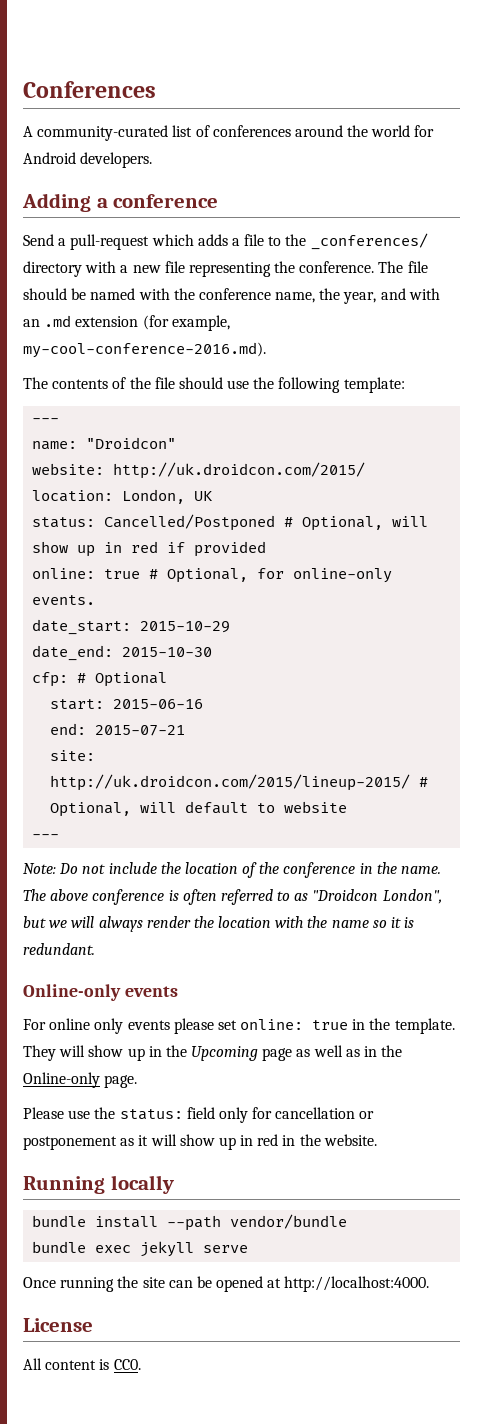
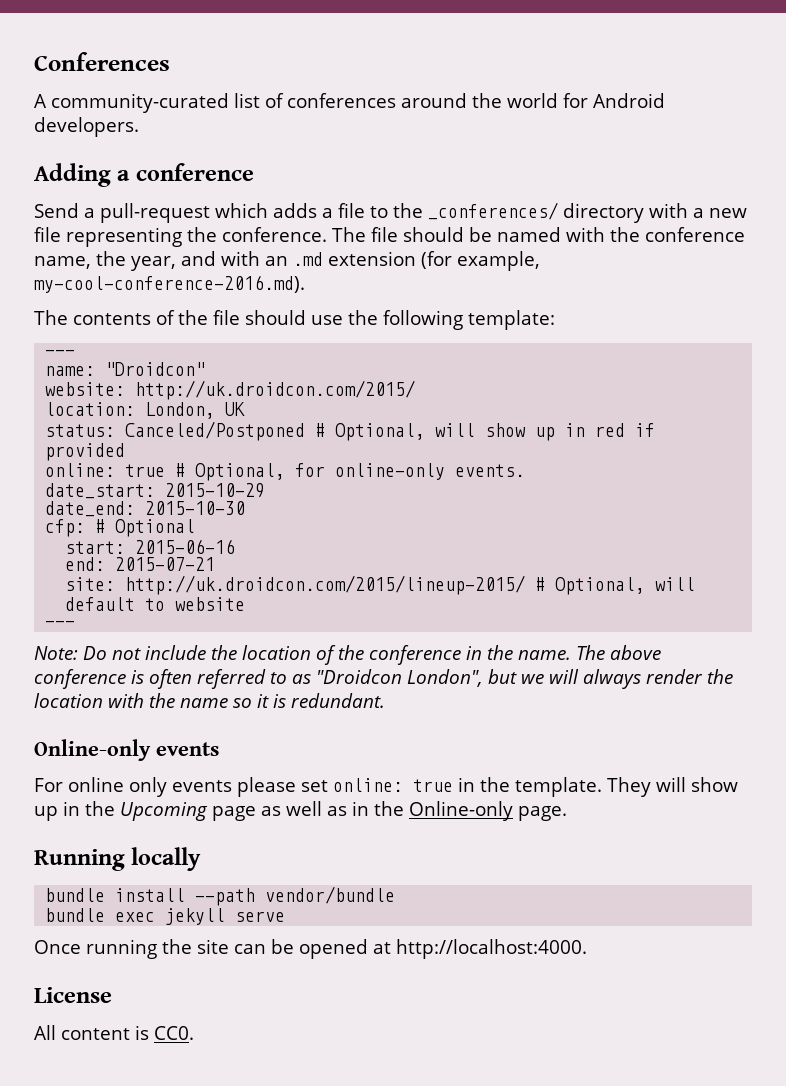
[104,514,276,531] Cancelled/Postponed -> [125,421,306,441] Canceled/Postponed
[23,1107,375,1123] [23,1134,377,1150] // Please use the status: field only for cancellation or postponement as it will show up in red in the website. -> (567, 813) none

